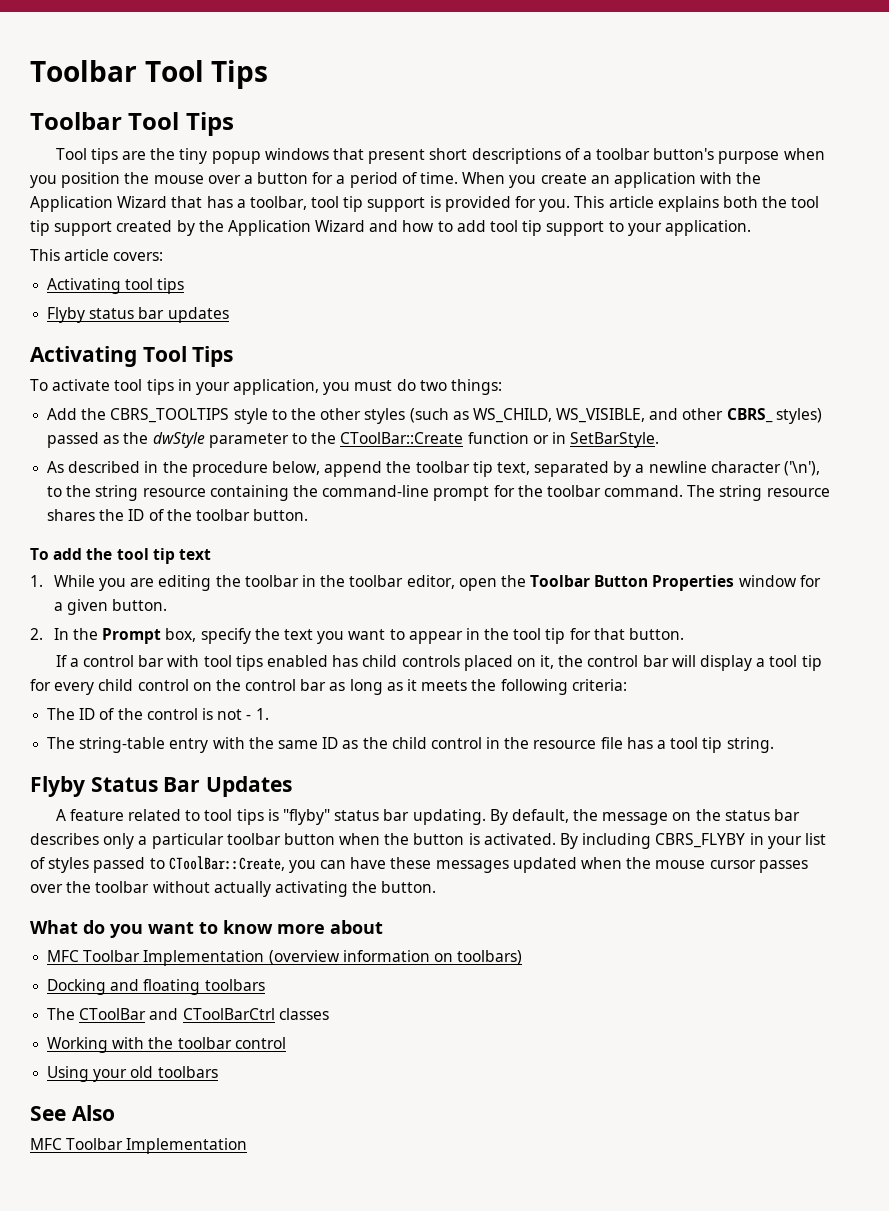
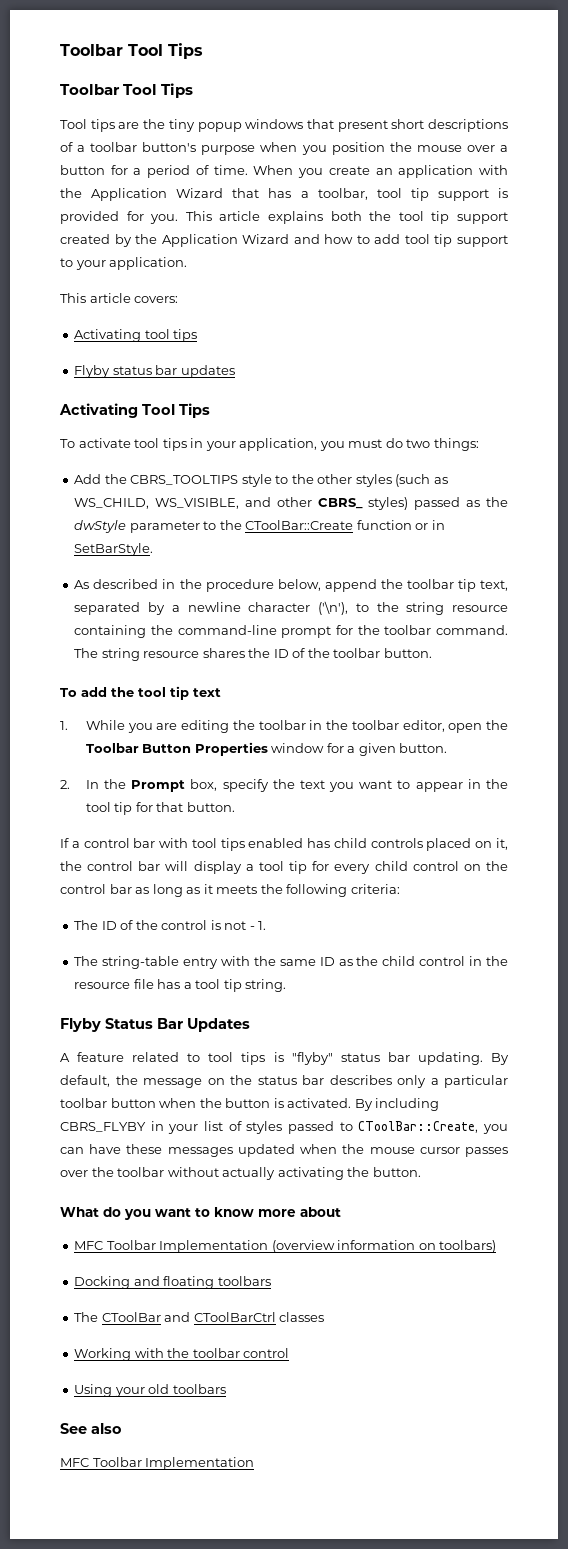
[71,1105,115,1121] Also -> [91,1423,122,1434] also

